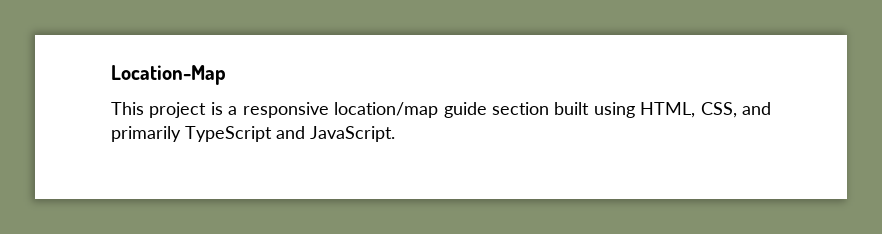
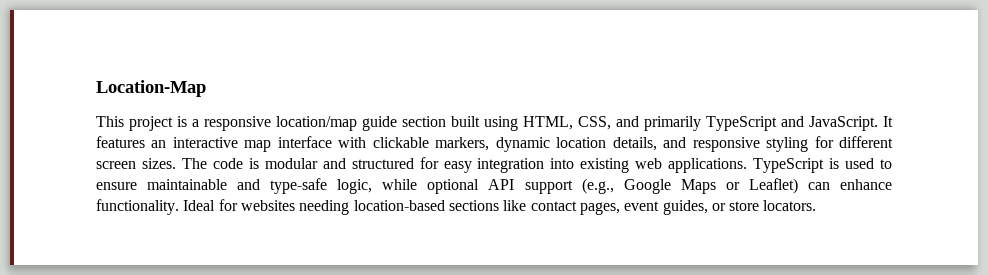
(395, 134) none -> [883,116,893,127] [96,136,894,152] [96,157,893,173] [96,178,893,194] [96,199,817,215] It features an interactive map interface with clickable markers, dynamic location details, and responsive styling for different screen sizes. The code is modular and structured for easy integration into existing web applications. TypeScript is used to ensure maintainable and type-safe logic, while optional API support (e.g., Google Maps or Leaflet) can enhance functionality. Ideal for websites needing location-based sections like contact pages, event guides, or store locators.

